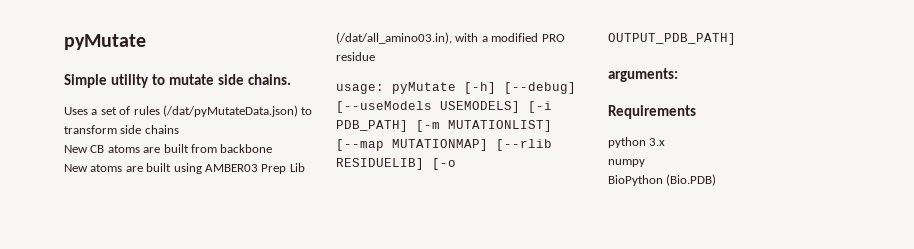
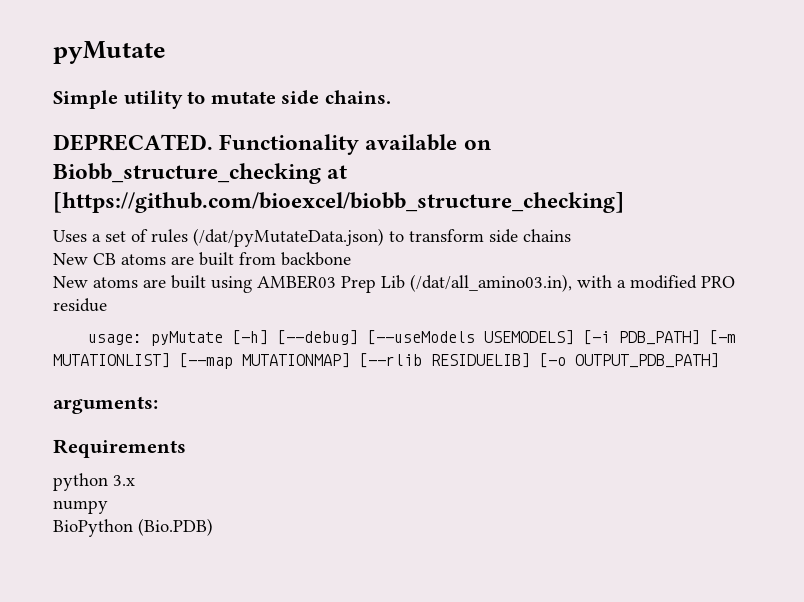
(291, 79) none -> [53,134,491,155] [53,163,348,184] [53,192,624,213] // DEPRECATED. Functionality available on Biobb_structure_checking at [https://github.com/bioexcel/biobb_structure_checking]

